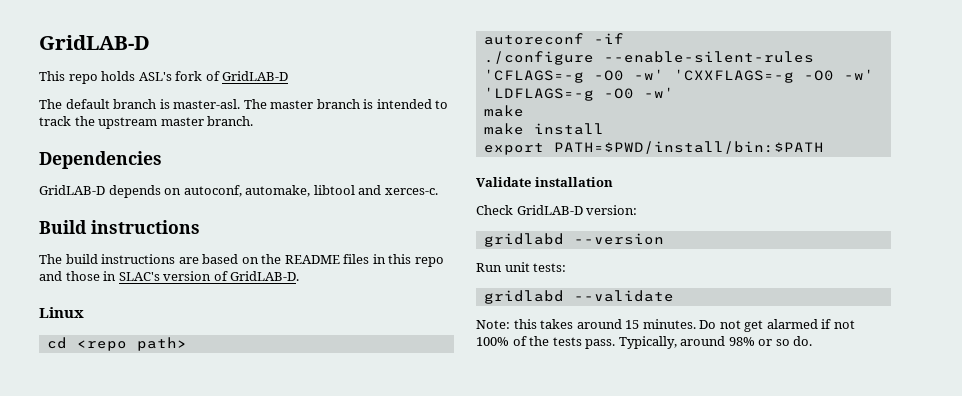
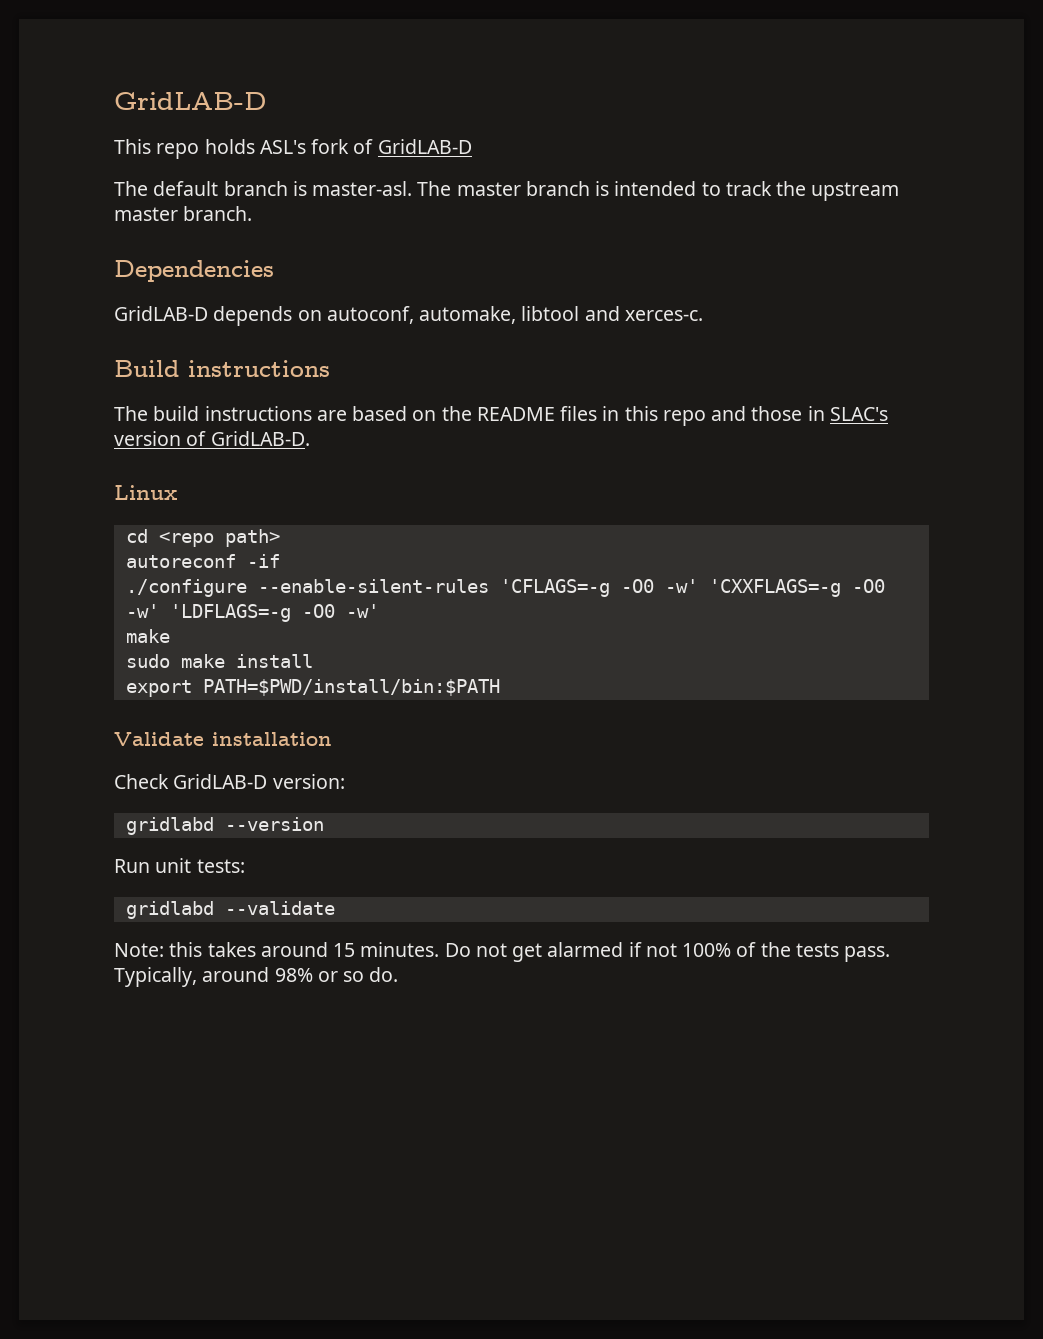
(524, 111) none -> [125,654,170,668] sudo

